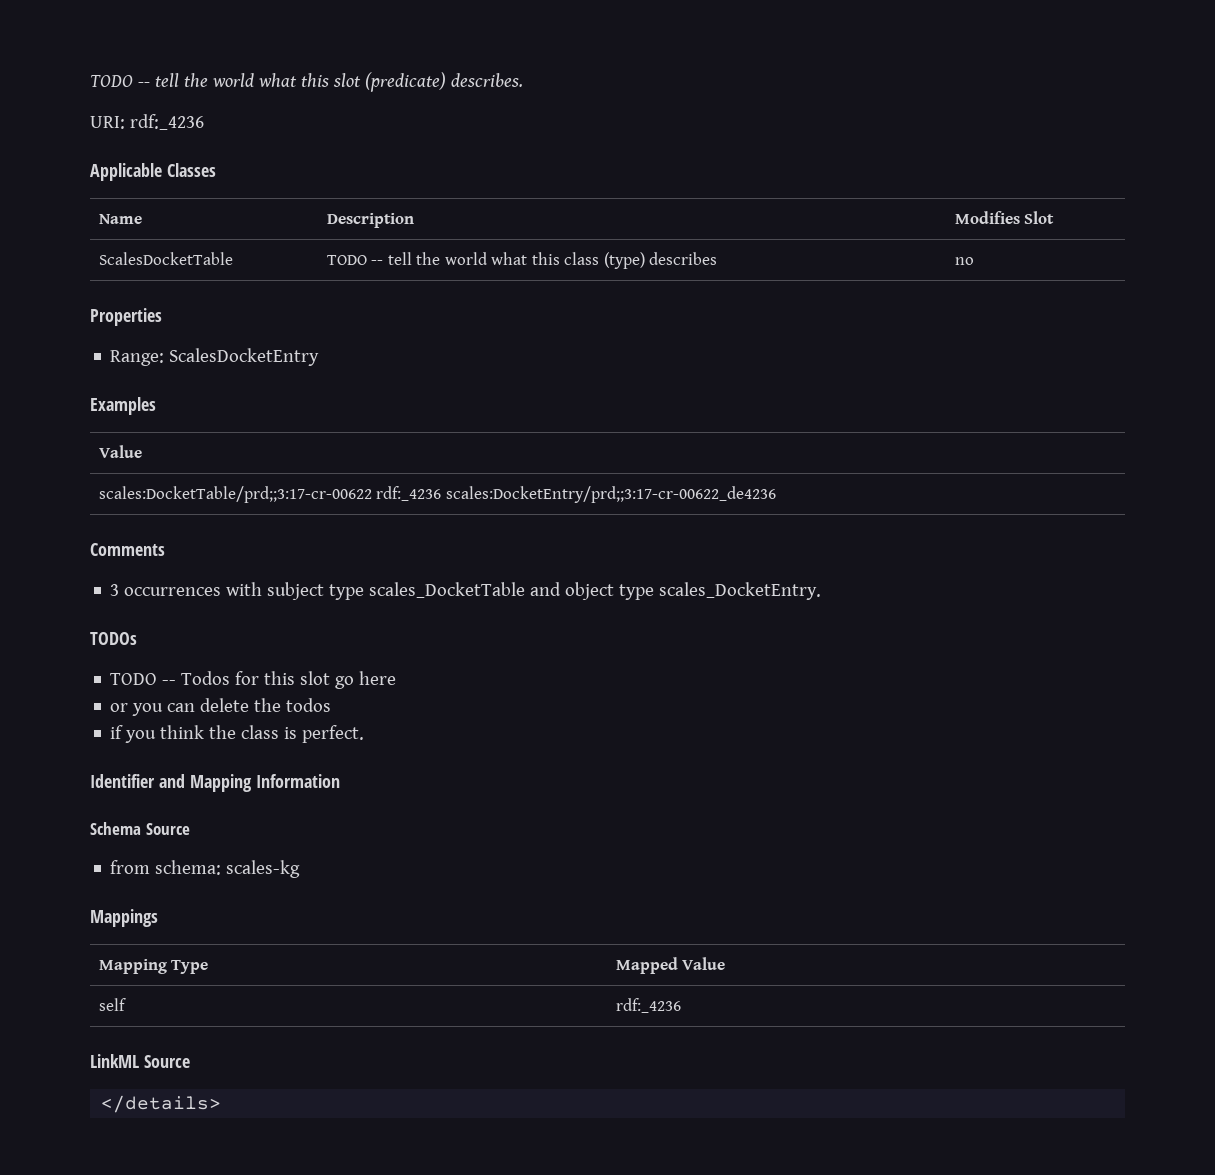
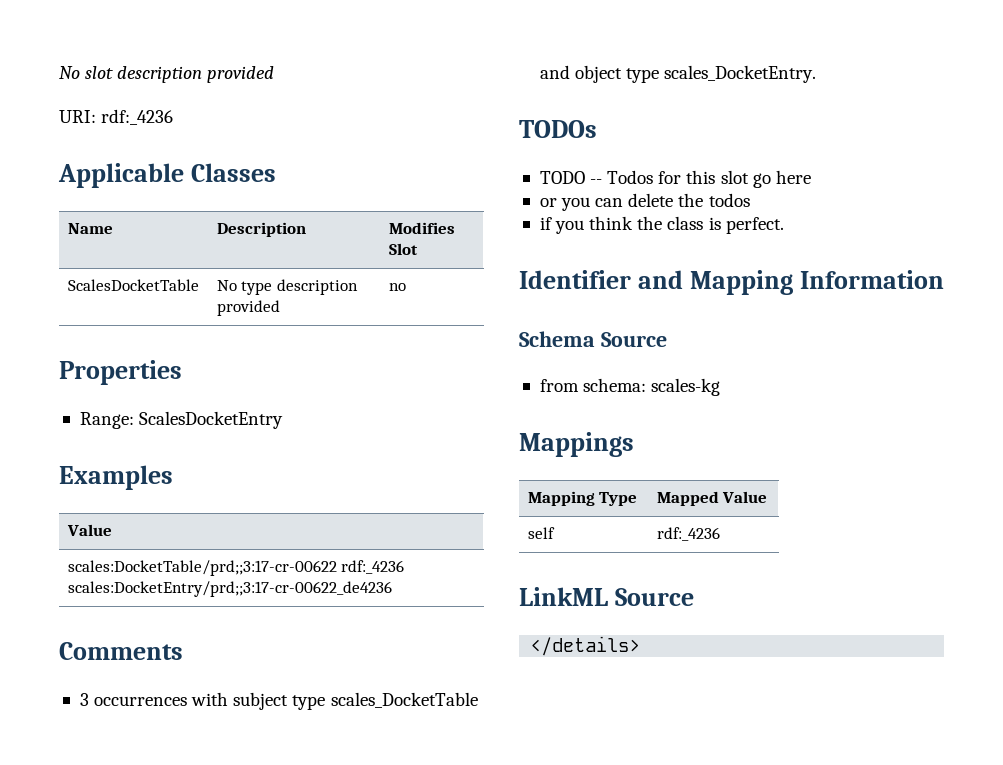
[90,72,523,92] TODO -- tell the world what this slot (predicate) describes. -> [59,66,275,83] No slot description provided
[327,252,718,269] TODO -- tell the world what this class (type) describes -> [216,279,358,295] [216,300,280,316] No type description provided

